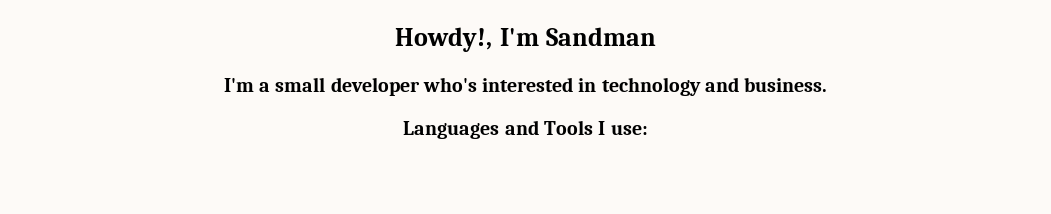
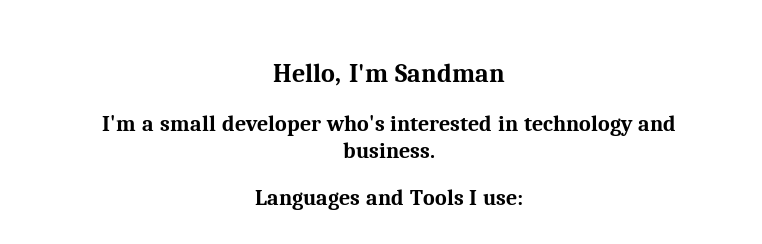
[395,27,493,52] Howdy!, -> [273,63,342,86] Hello,

